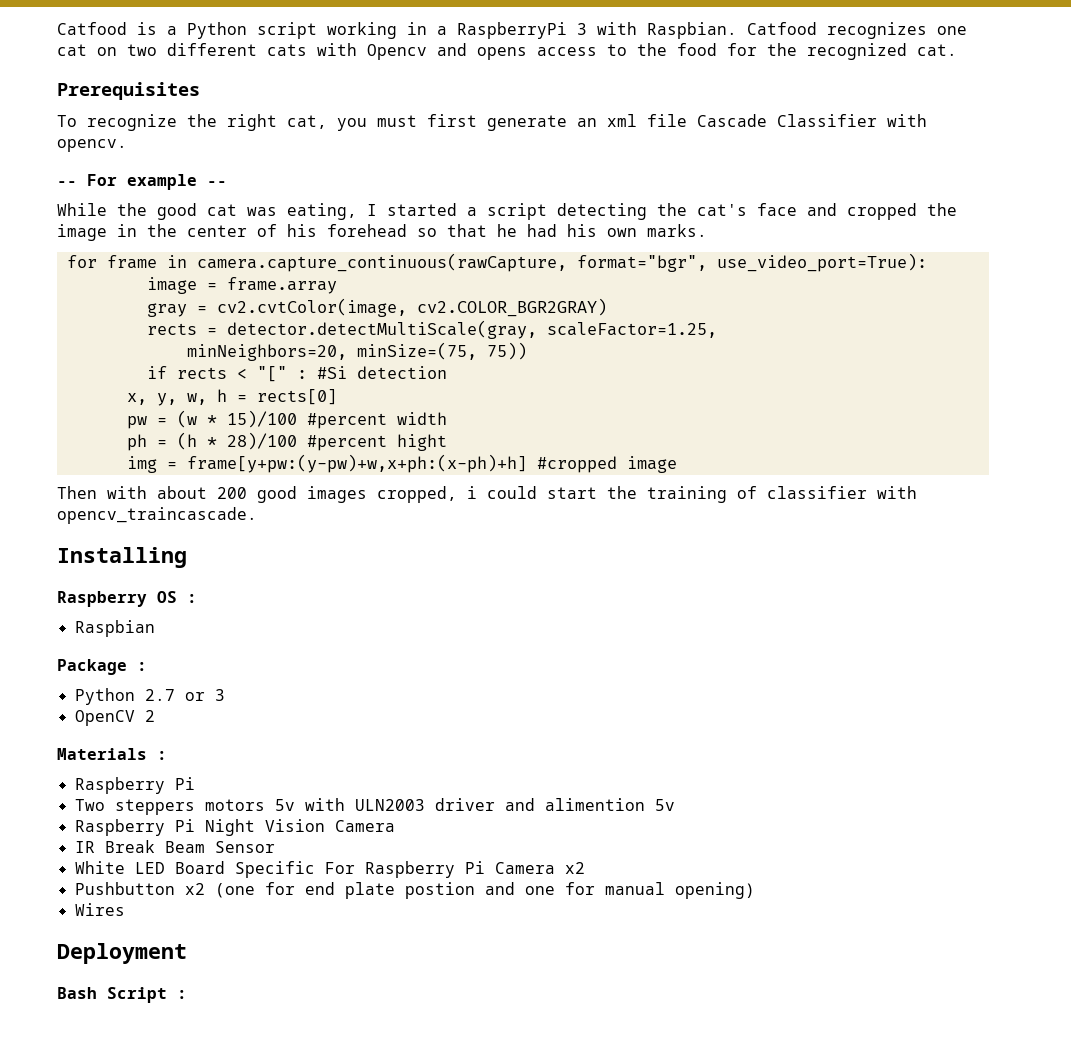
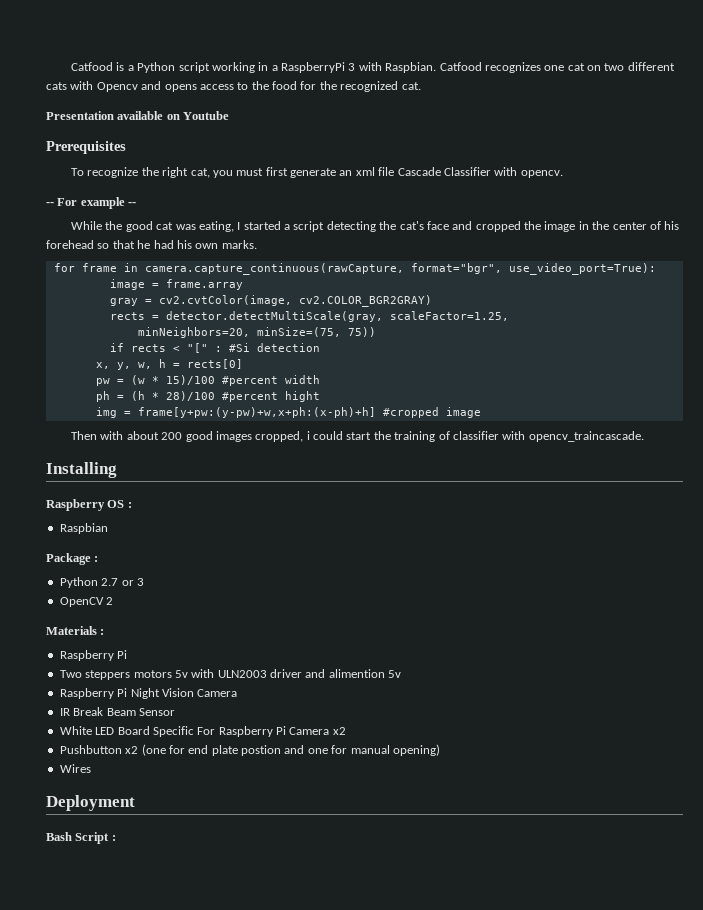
(957, 50) none -> [46,111,230,120] // Presentation available on Youtube

